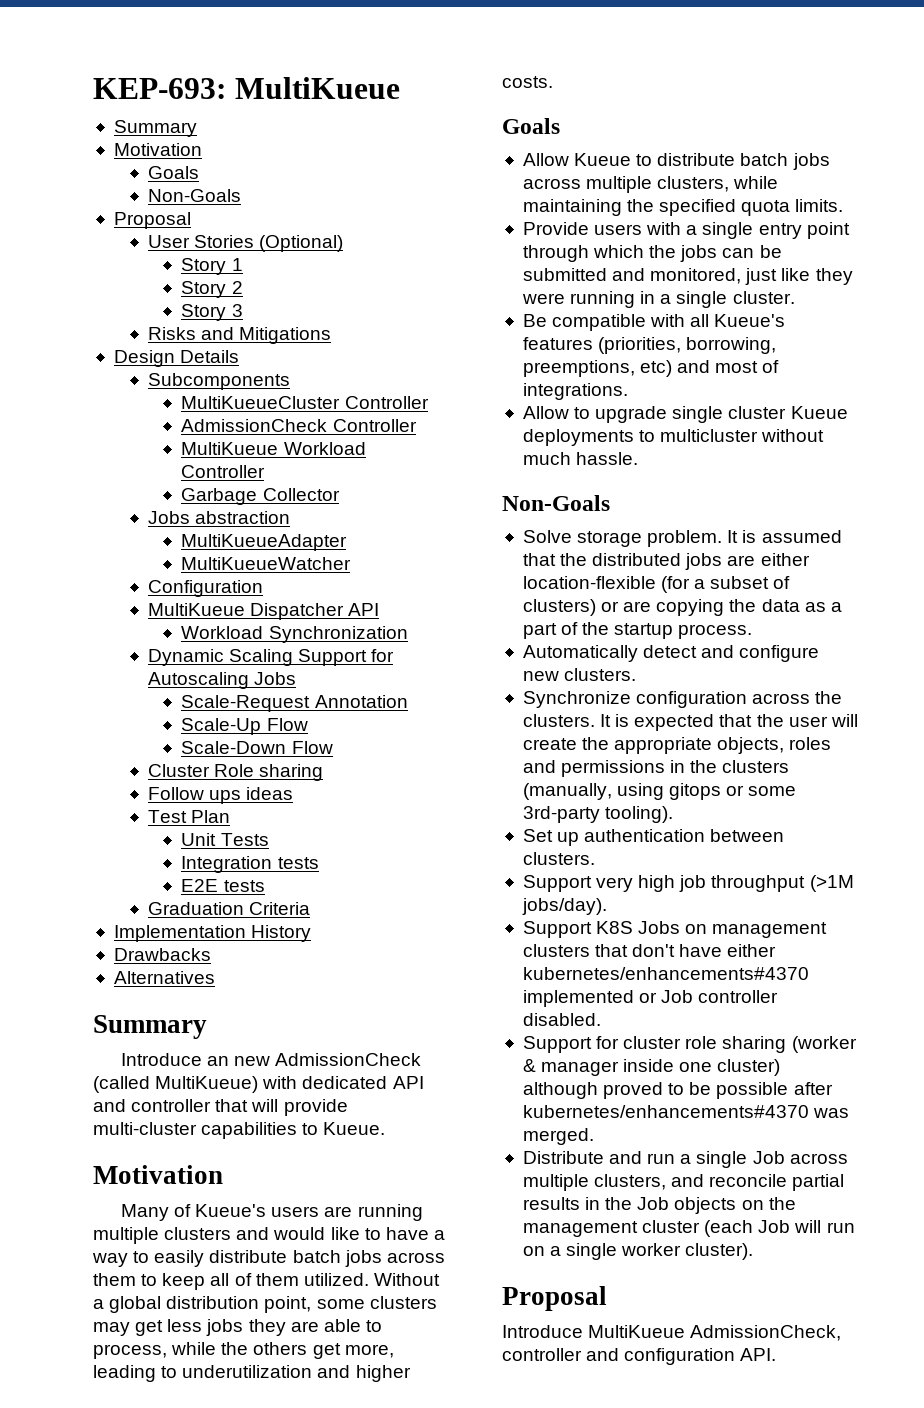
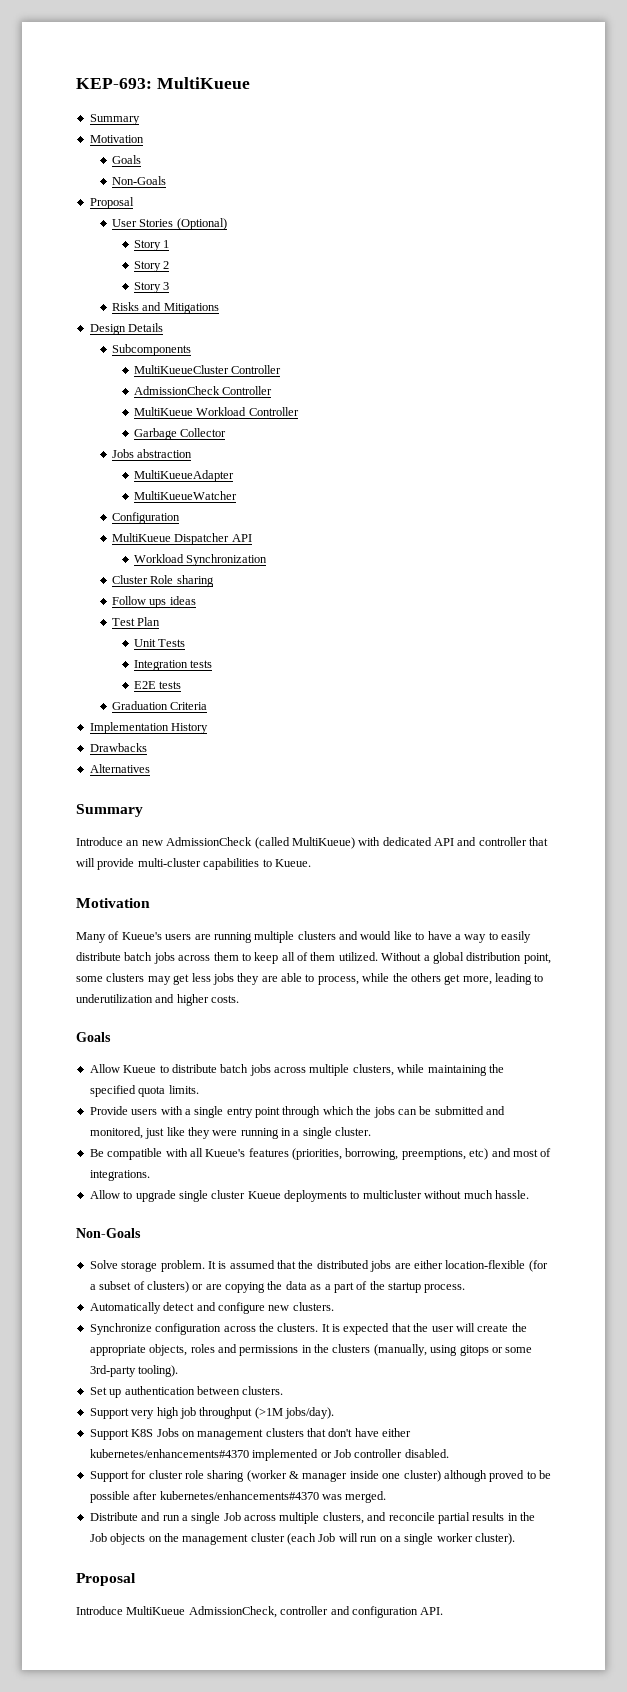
[147,649,395,666] [147,672,296,689] [181,695,408,712] [181,718,308,735] [181,741,333,754] // Dynamic Scaling Support for Autoscaling Jobs // Scale-Request Annotation // Scale-Up Flow // Scale-Down Flow -> (268, 560) none

